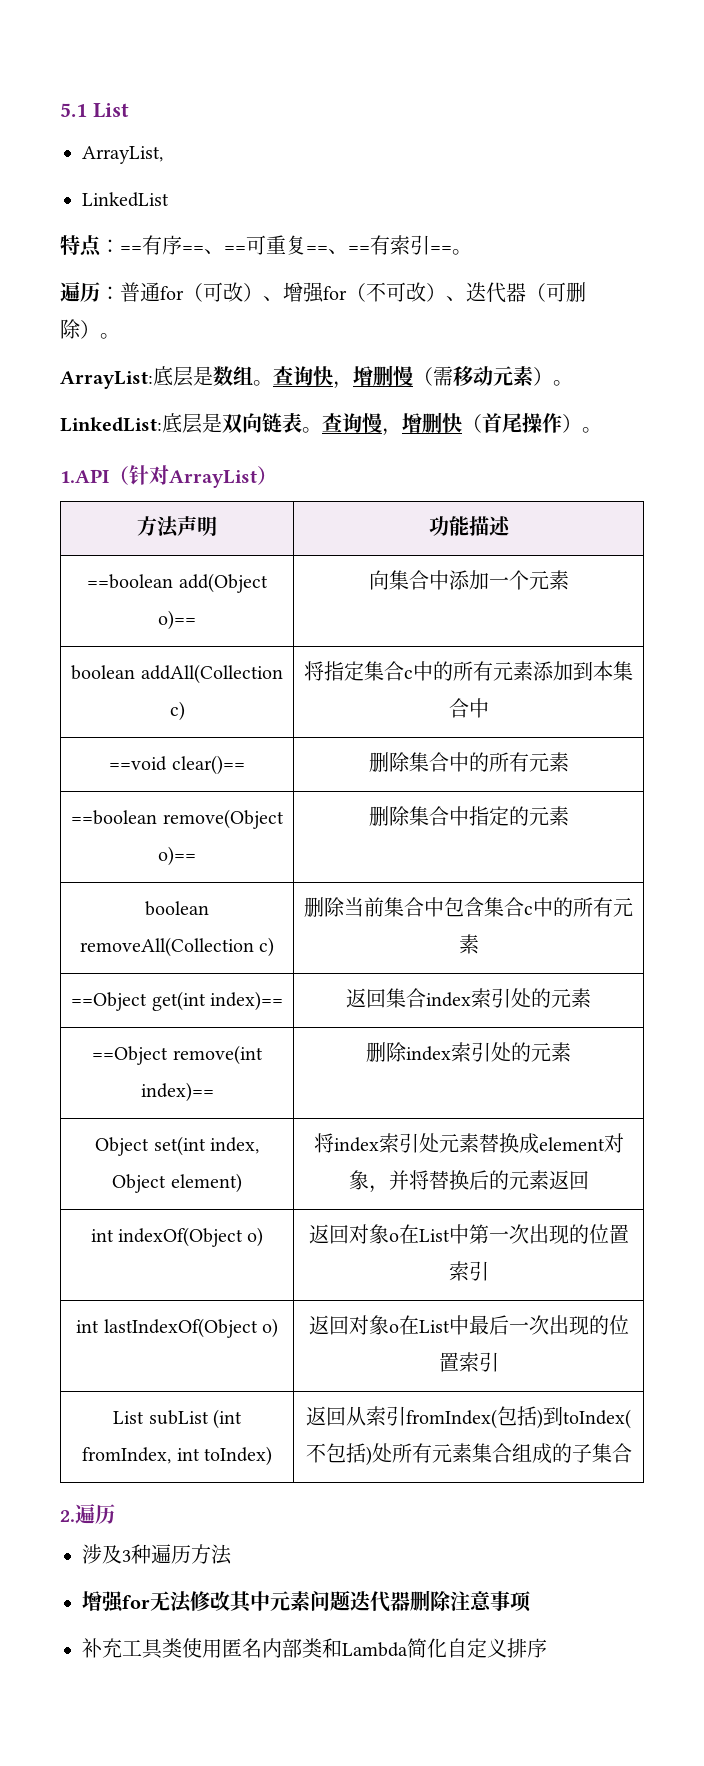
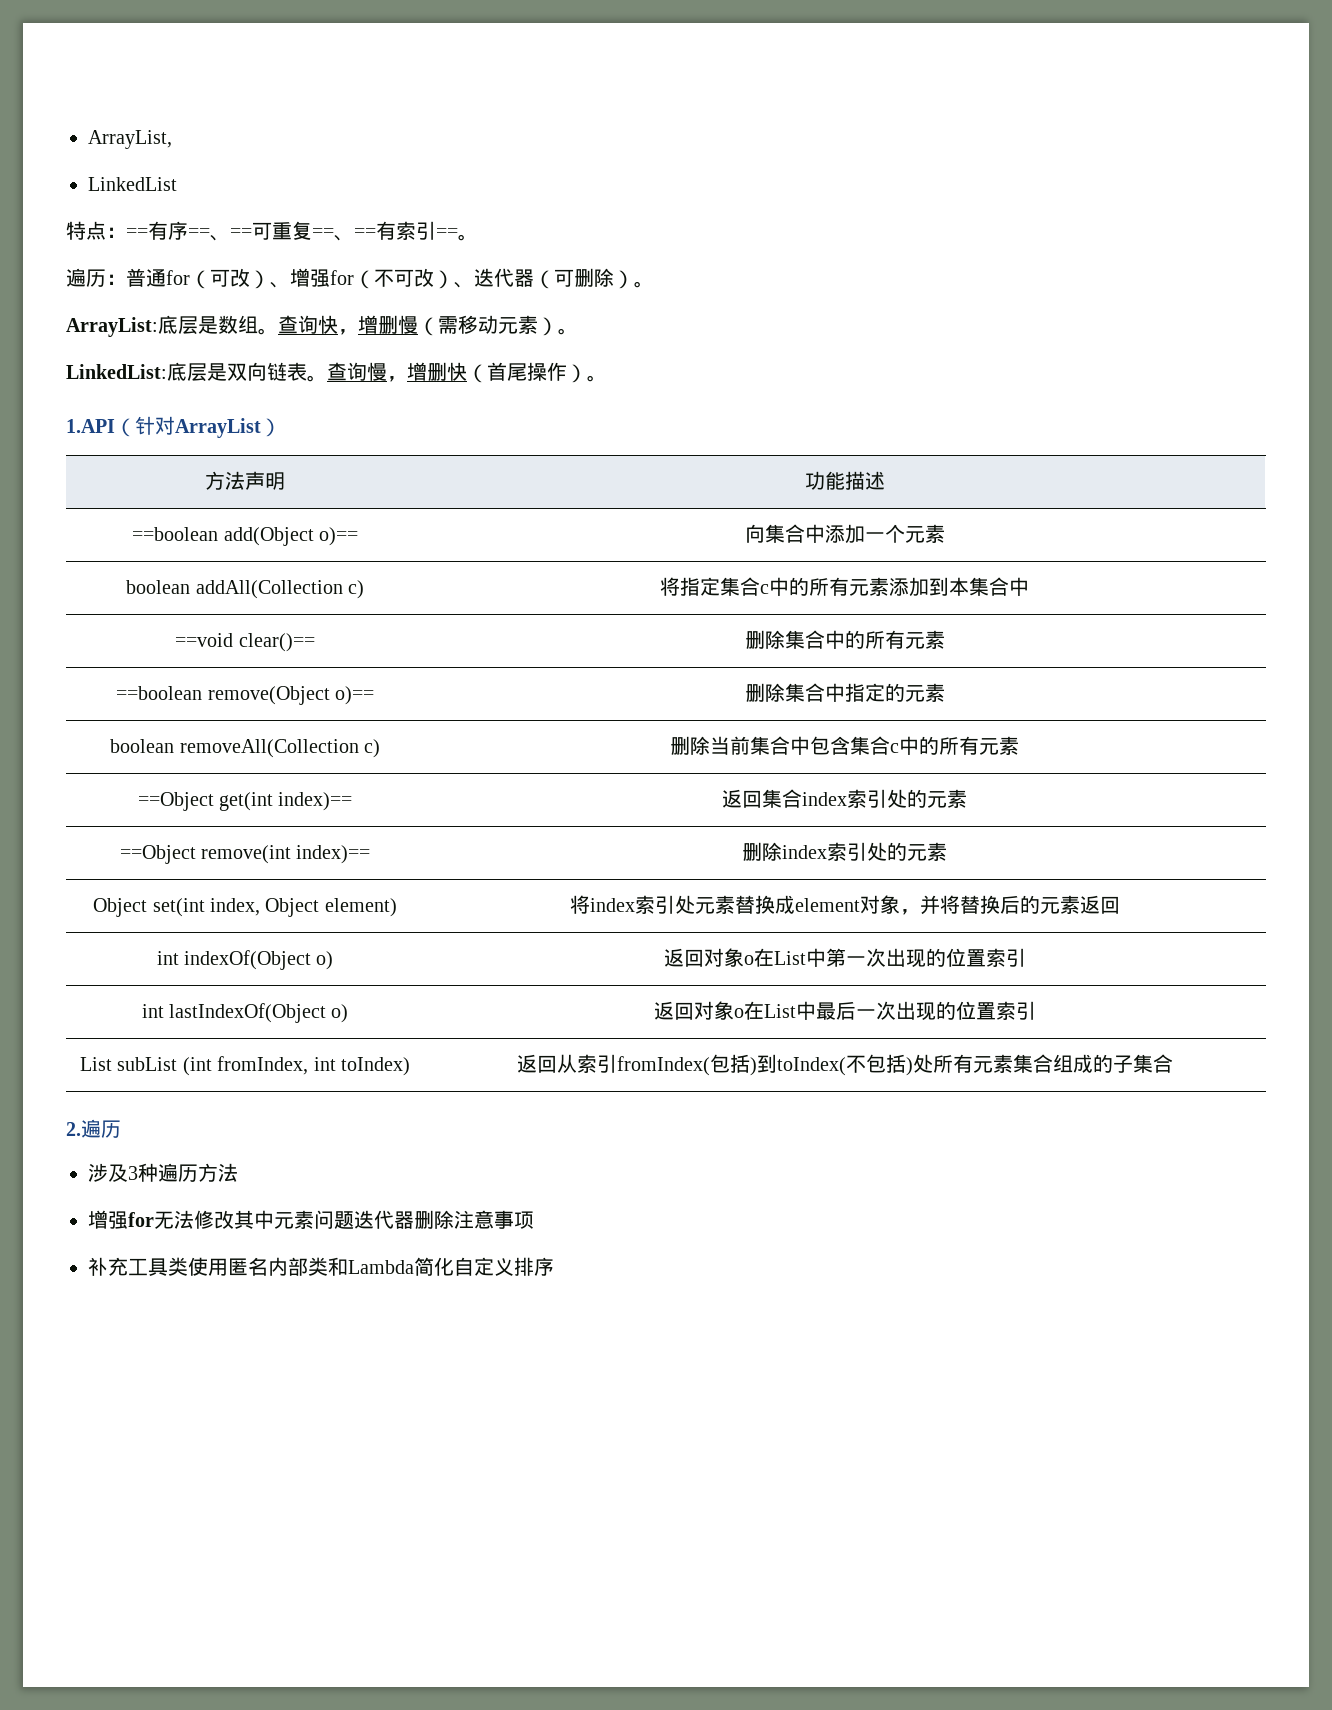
[60,103,129,118] 5.1 List // -> (88, 139) none

